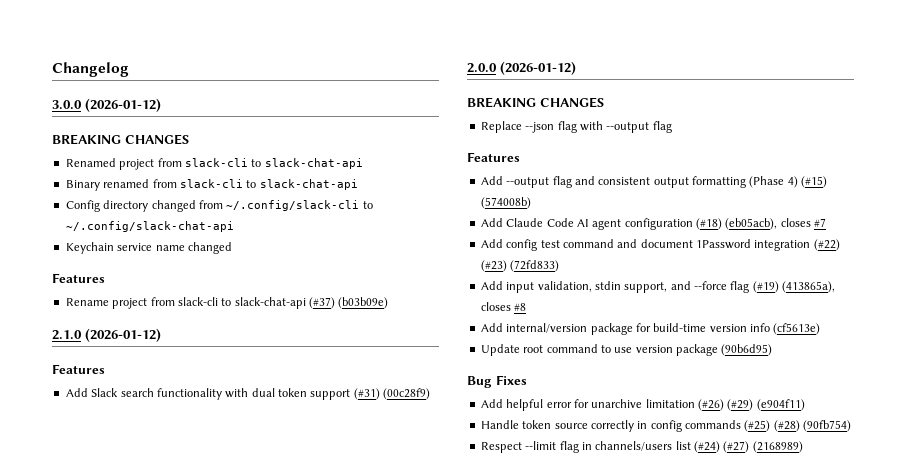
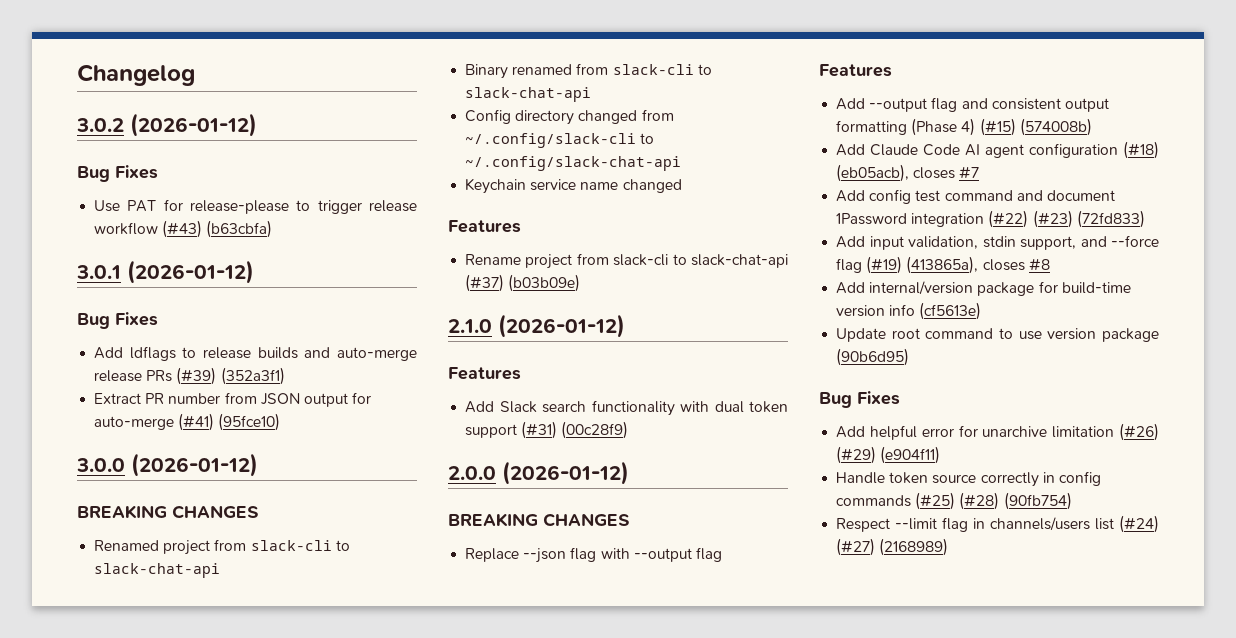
(129, 69) none -> [76,113,257,137] [77,165,158,182] [94,199,417,214] [94,220,273,238] [76,260,254,284] [77,312,158,329] [94,346,417,361] [94,367,285,385] [94,392,372,407] [94,413,281,431] // 3.0.2 (2026-01-12) // Bug Fixes // Use PAT for release-please to trigger release workflow (#43) (b63cbfa) // 3.0.1 (2026-01-12) // Bug Fixes // Add ldflags to release builds and auto-merge release PRs (#39) (352a3f1) // Extract PR number from JSON output for auto-merge (#41) (95fce10)

